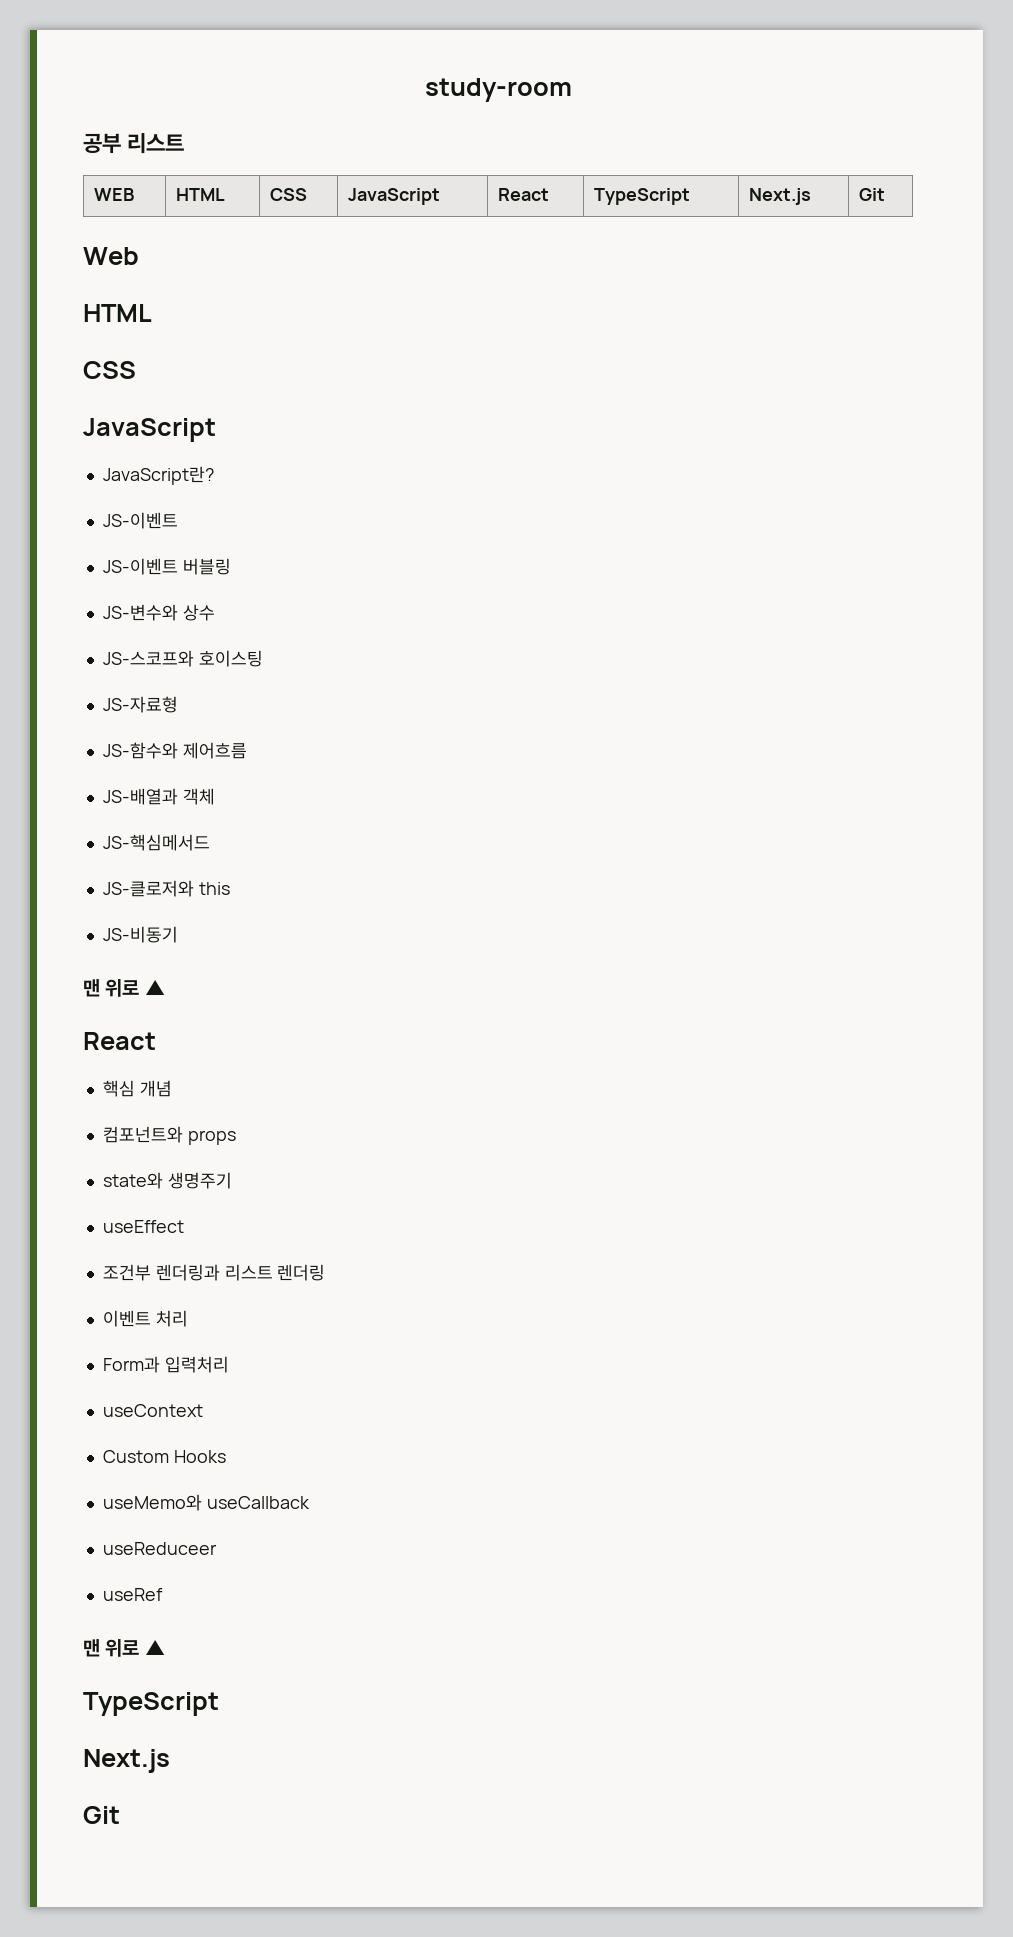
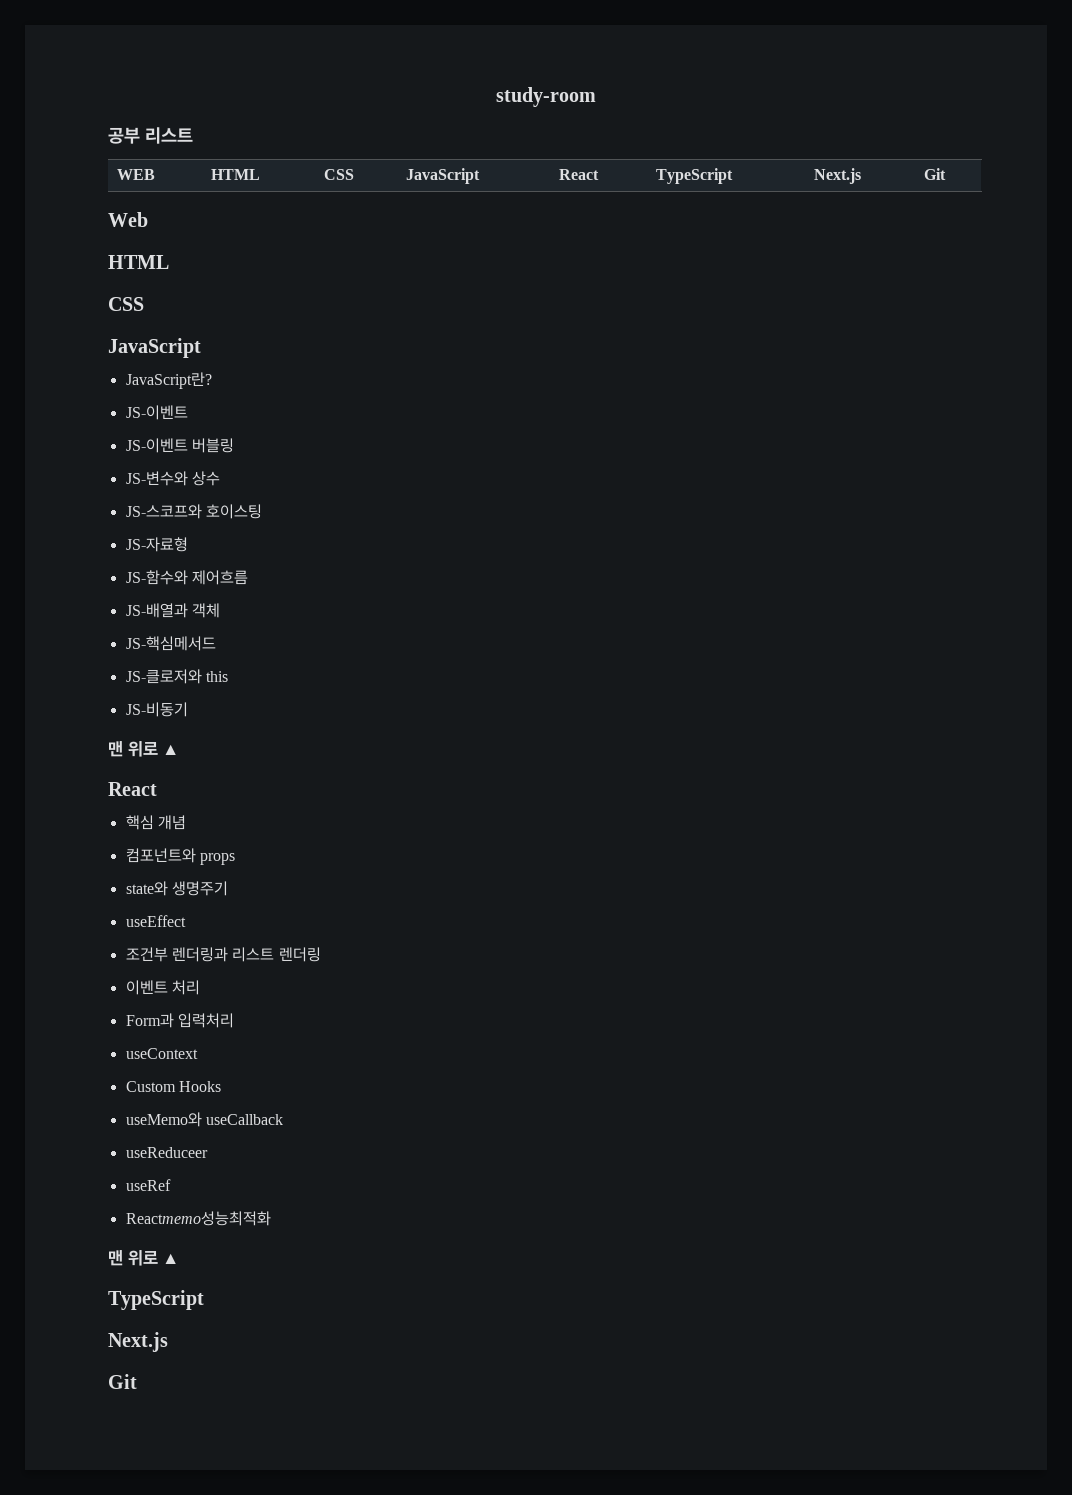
(163, 1594) none -> [125,1211,271,1226] // Reactmemo성능최적화

